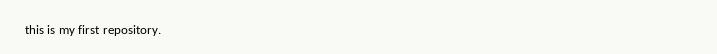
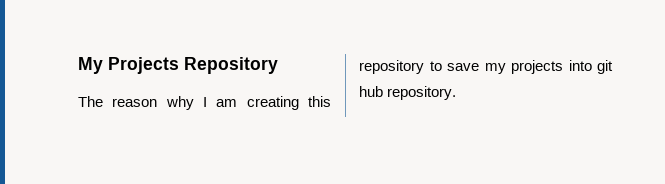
[25,25,101,36] this is my first -> [78,57,278,74] [78,96,331,110] [359,60,613,74] [359,86,383,97] My Projects Repository // The reason why I am creating this repository to save my projects into git hub

